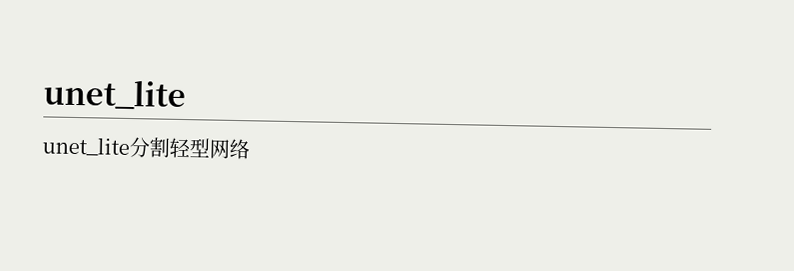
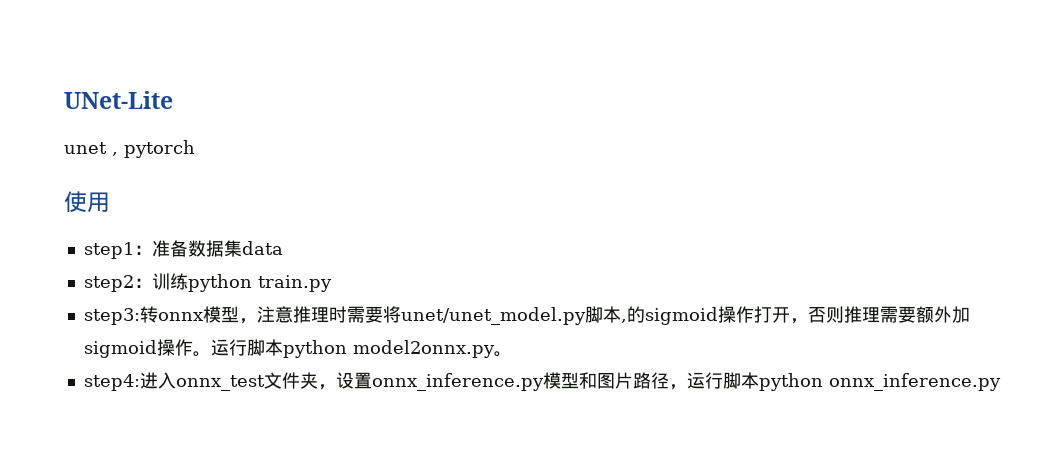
[43,78,186,111] [42,136,250,160] unet_lite // unet_lite分割轻型网络 -> [64,91,173,109] [64,140,195,158] [64,191,110,213] [83,240,283,259] [83,273,332,292] [83,306,970,325] [83,339,512,358] [83,372,1001,391] UNet-Lite // unet , pytorch // 使用 // step1：准备数据集data // step2：训练python train.py // step3:转onnx模型，注意推理时需要将unet/unet_model.py脚本,的sigmoid操作打开，否则推理需要额外加sigmoid操作。运行脚本python model2onnx.py。 // step4:进入onnx_test文件夹，设置onnx_inference.py模型和图片路径，运行脚本python onnx_inference.py

